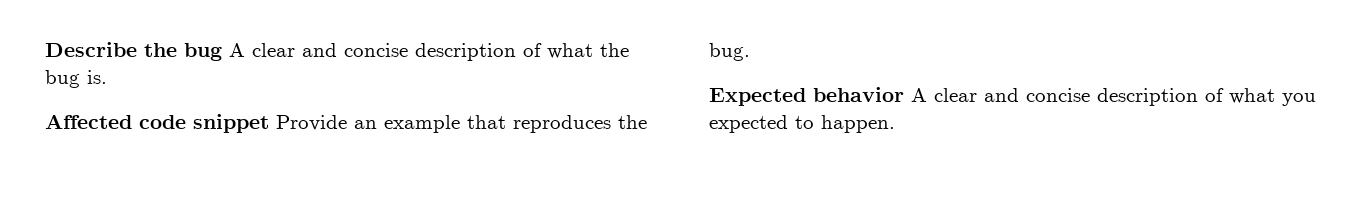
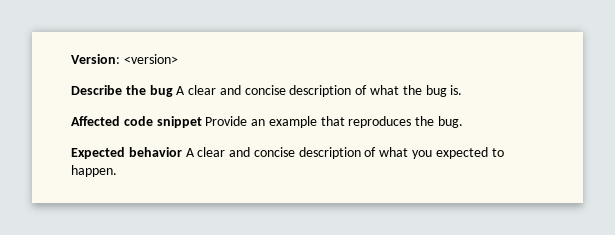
(45, 49) none -> [71,54,178,64] Version: <version> //

